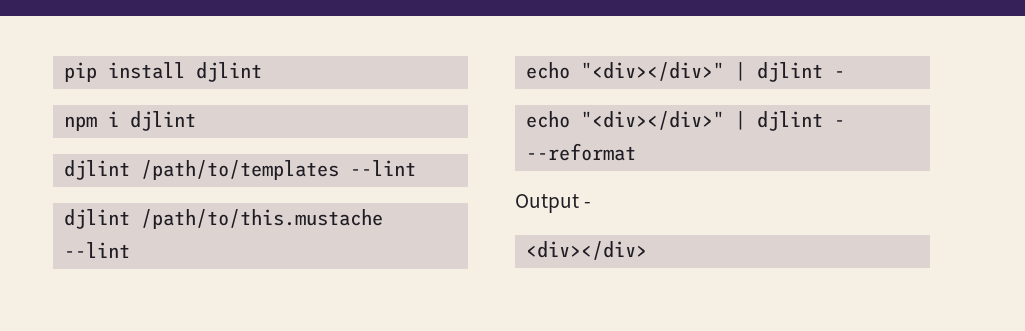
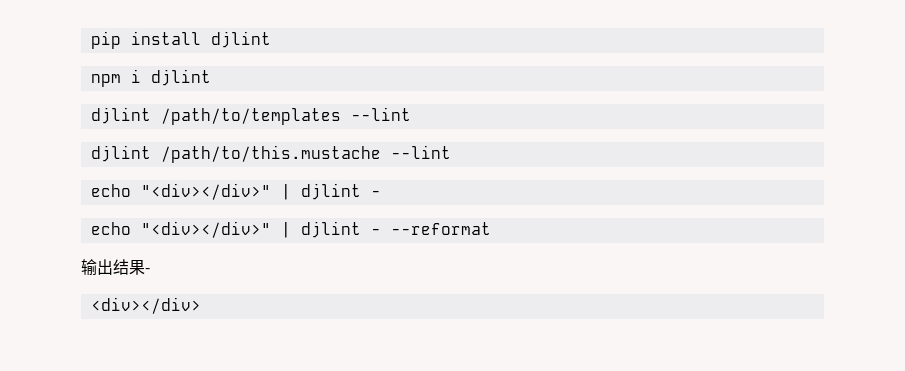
[515,194,579,213] Output -> [81,259,145,275] 输出结果

